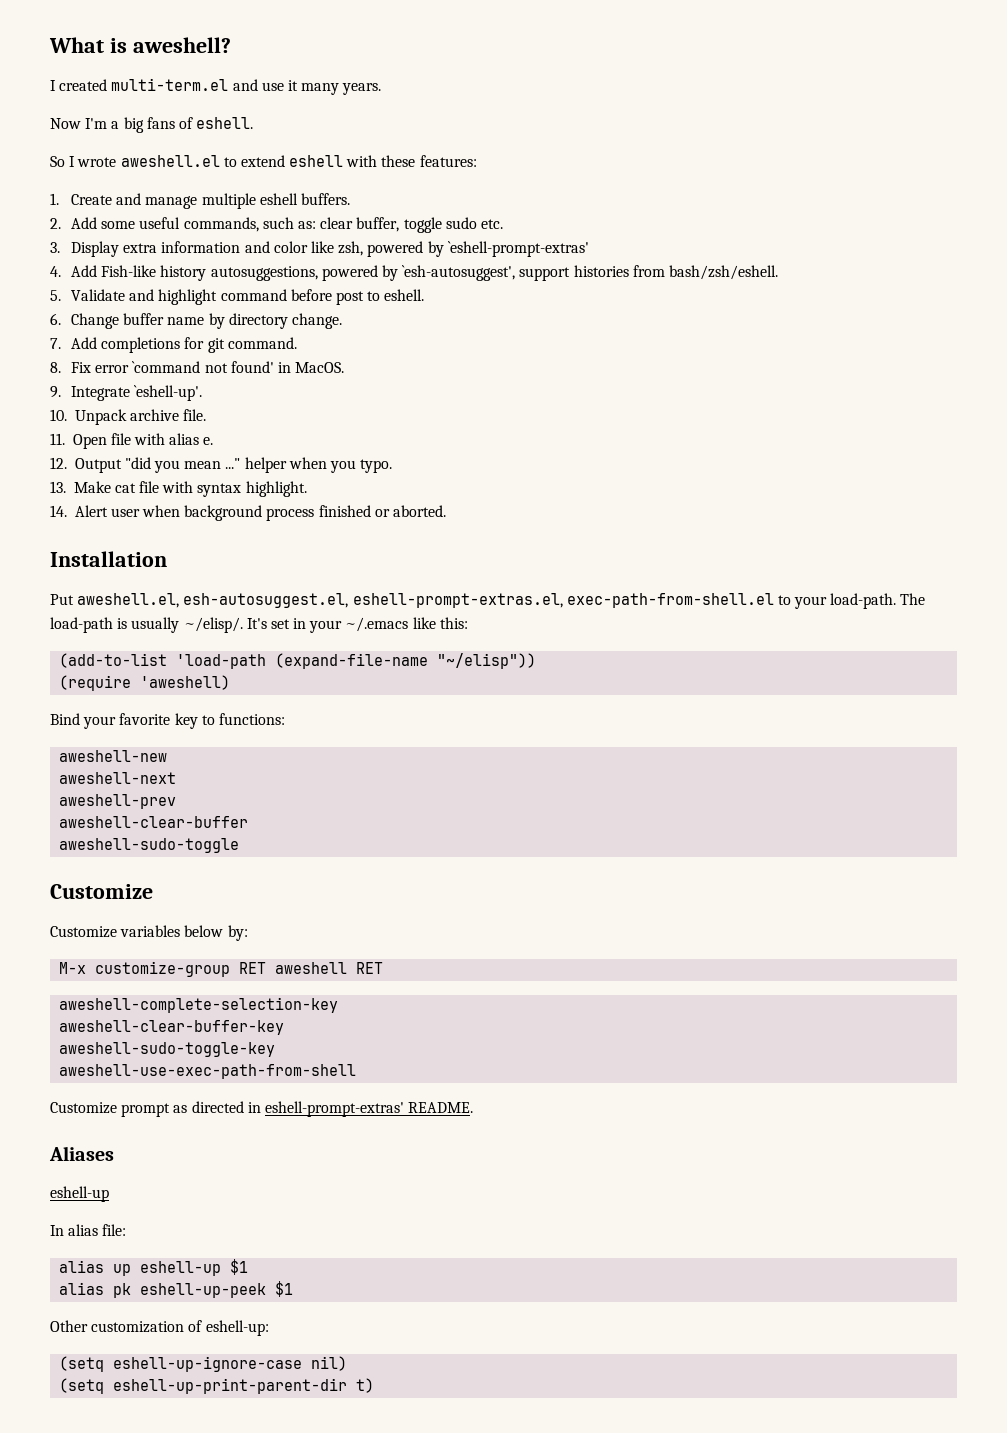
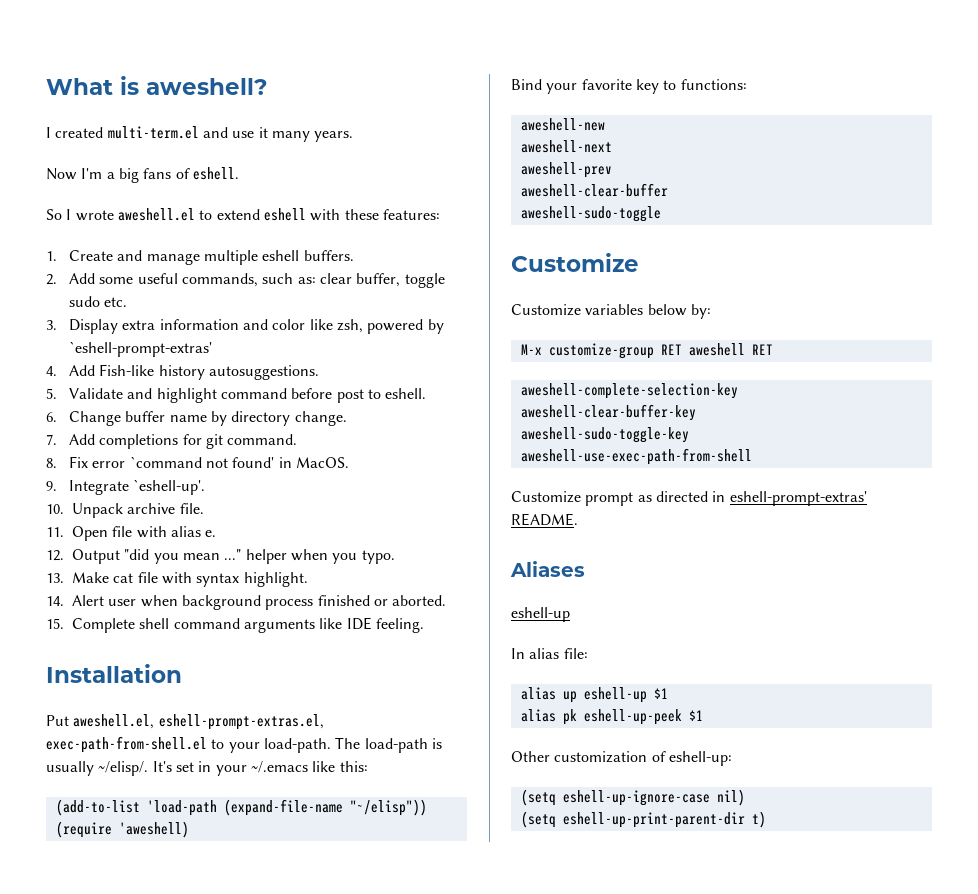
[210,265,778,281] autosuggestions, powered by `esh-autosuggest', support histories from bash/zsh/eshell. -> [209,365,320,380] autosuggestions.
(447, 511) none -> [46,617,424,633] // 15. Complete shell command arguments like IDE feeling.
[183,593,349,608] esh-autosuggest.el, -> (155, 721) none

